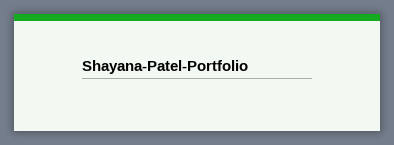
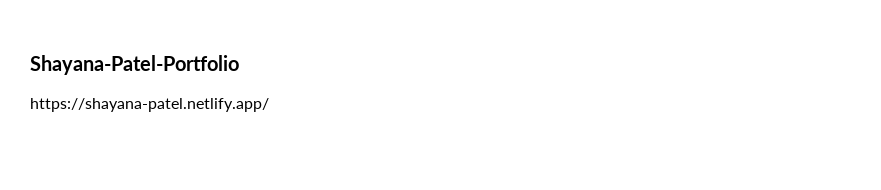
(248, 67) none -> [30,98,269,112] // https://shayana-patel.netlify.app/

